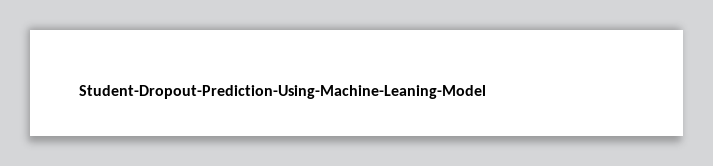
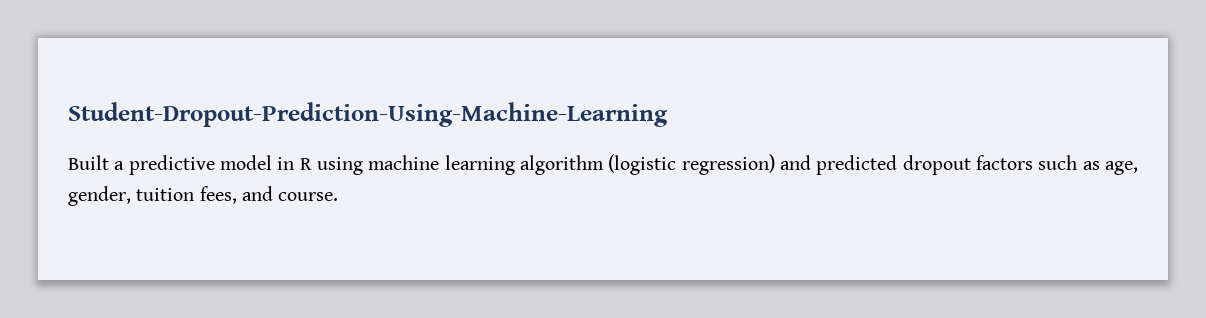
[79,85,486,99] Student-Dropout-Prediction-Using-Machine-Leaning-Model -> [68,102,668,127] [68,154,1139,175] [68,186,339,206] Student-Dropout-Prediction-Using-Machine-Learning // Built a predictive model in R using machine learning algorithm (logistic regression) and predicted dropout factors such as age, gender, tuition fees, and course.

